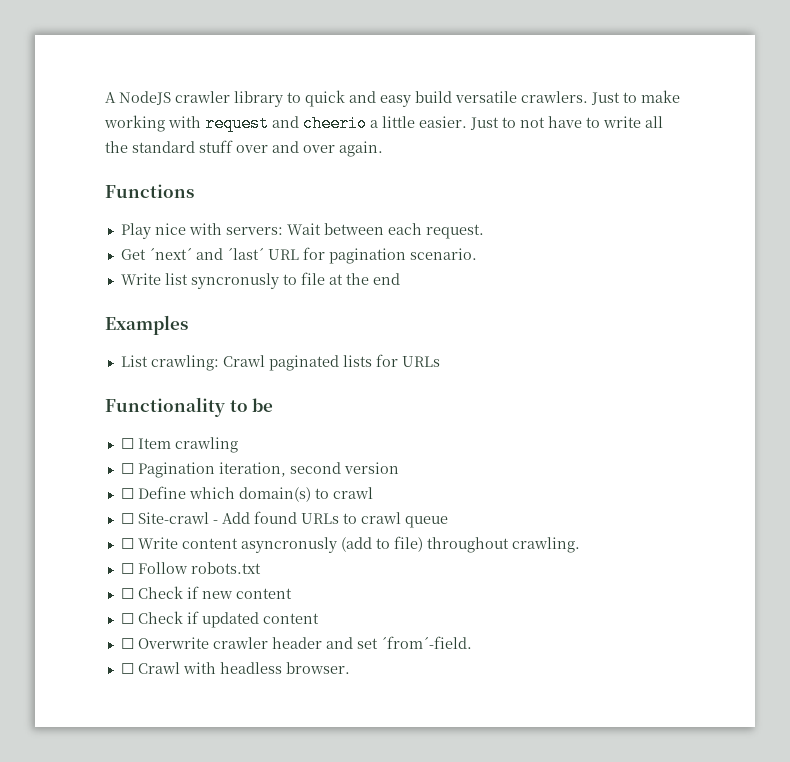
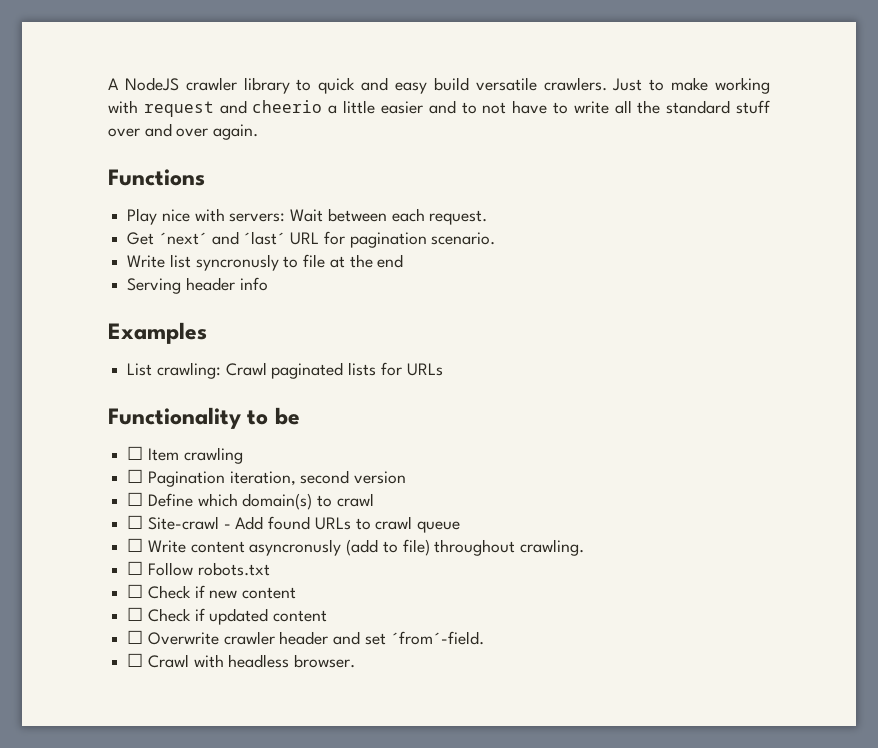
[419,116,499,130] easier. Just -> [380,100,456,114] easier and
(400, 279) none -> [127,277,268,294] // Serving header info

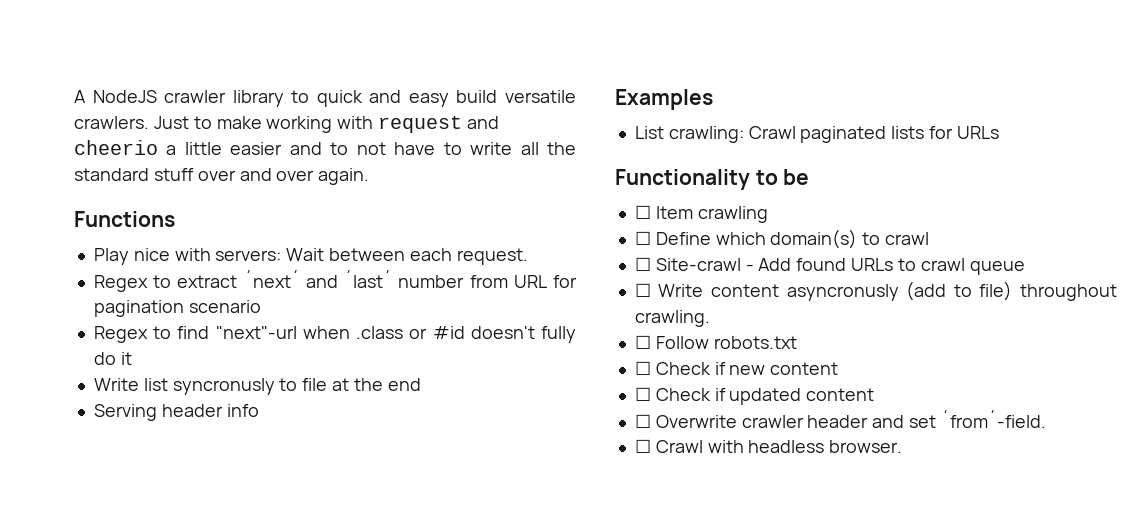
[127,232,155,245] Get -> [93,275,238,292] Regex to extract
(286, 238) none -> [398,275,508,288] number from
[431,232,496,245] scenario. -> [188,300,261,313] [93,326,577,343] [93,352,132,365] scenario // Regex to find "next"-url when .class or #id doesn't fully do it
[127,469,407,487] // ☐ Pagination iteration, second version -> (768, 214) none

